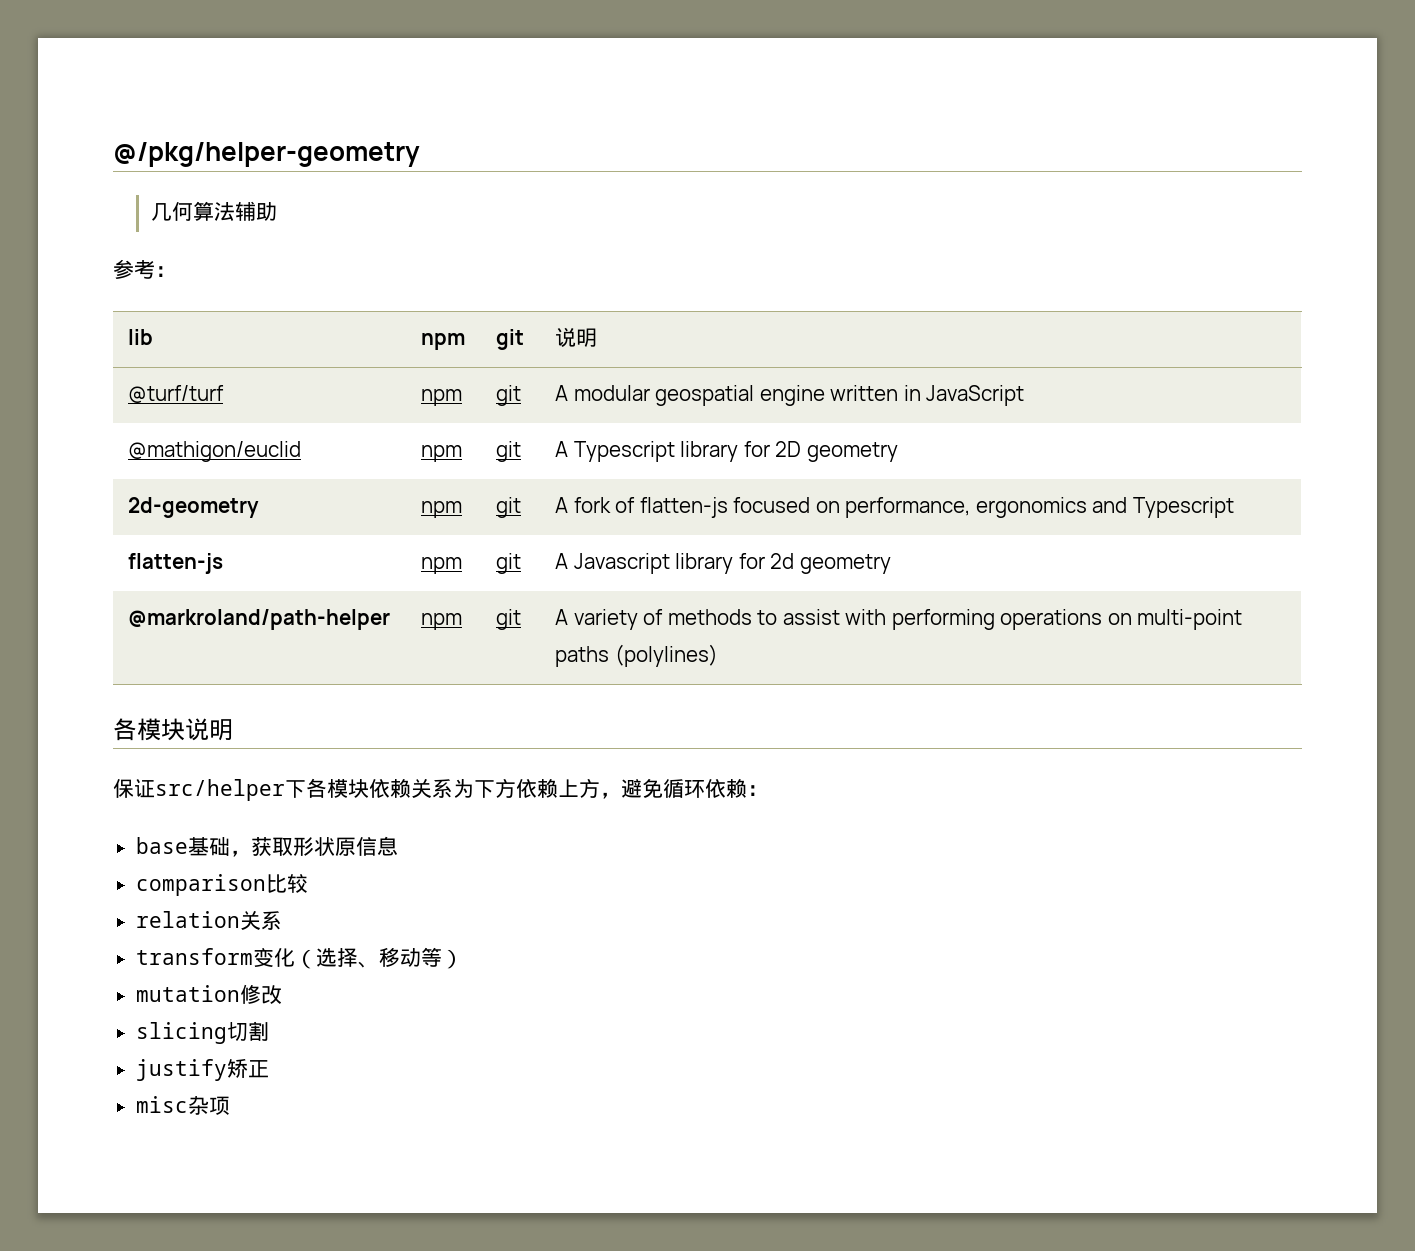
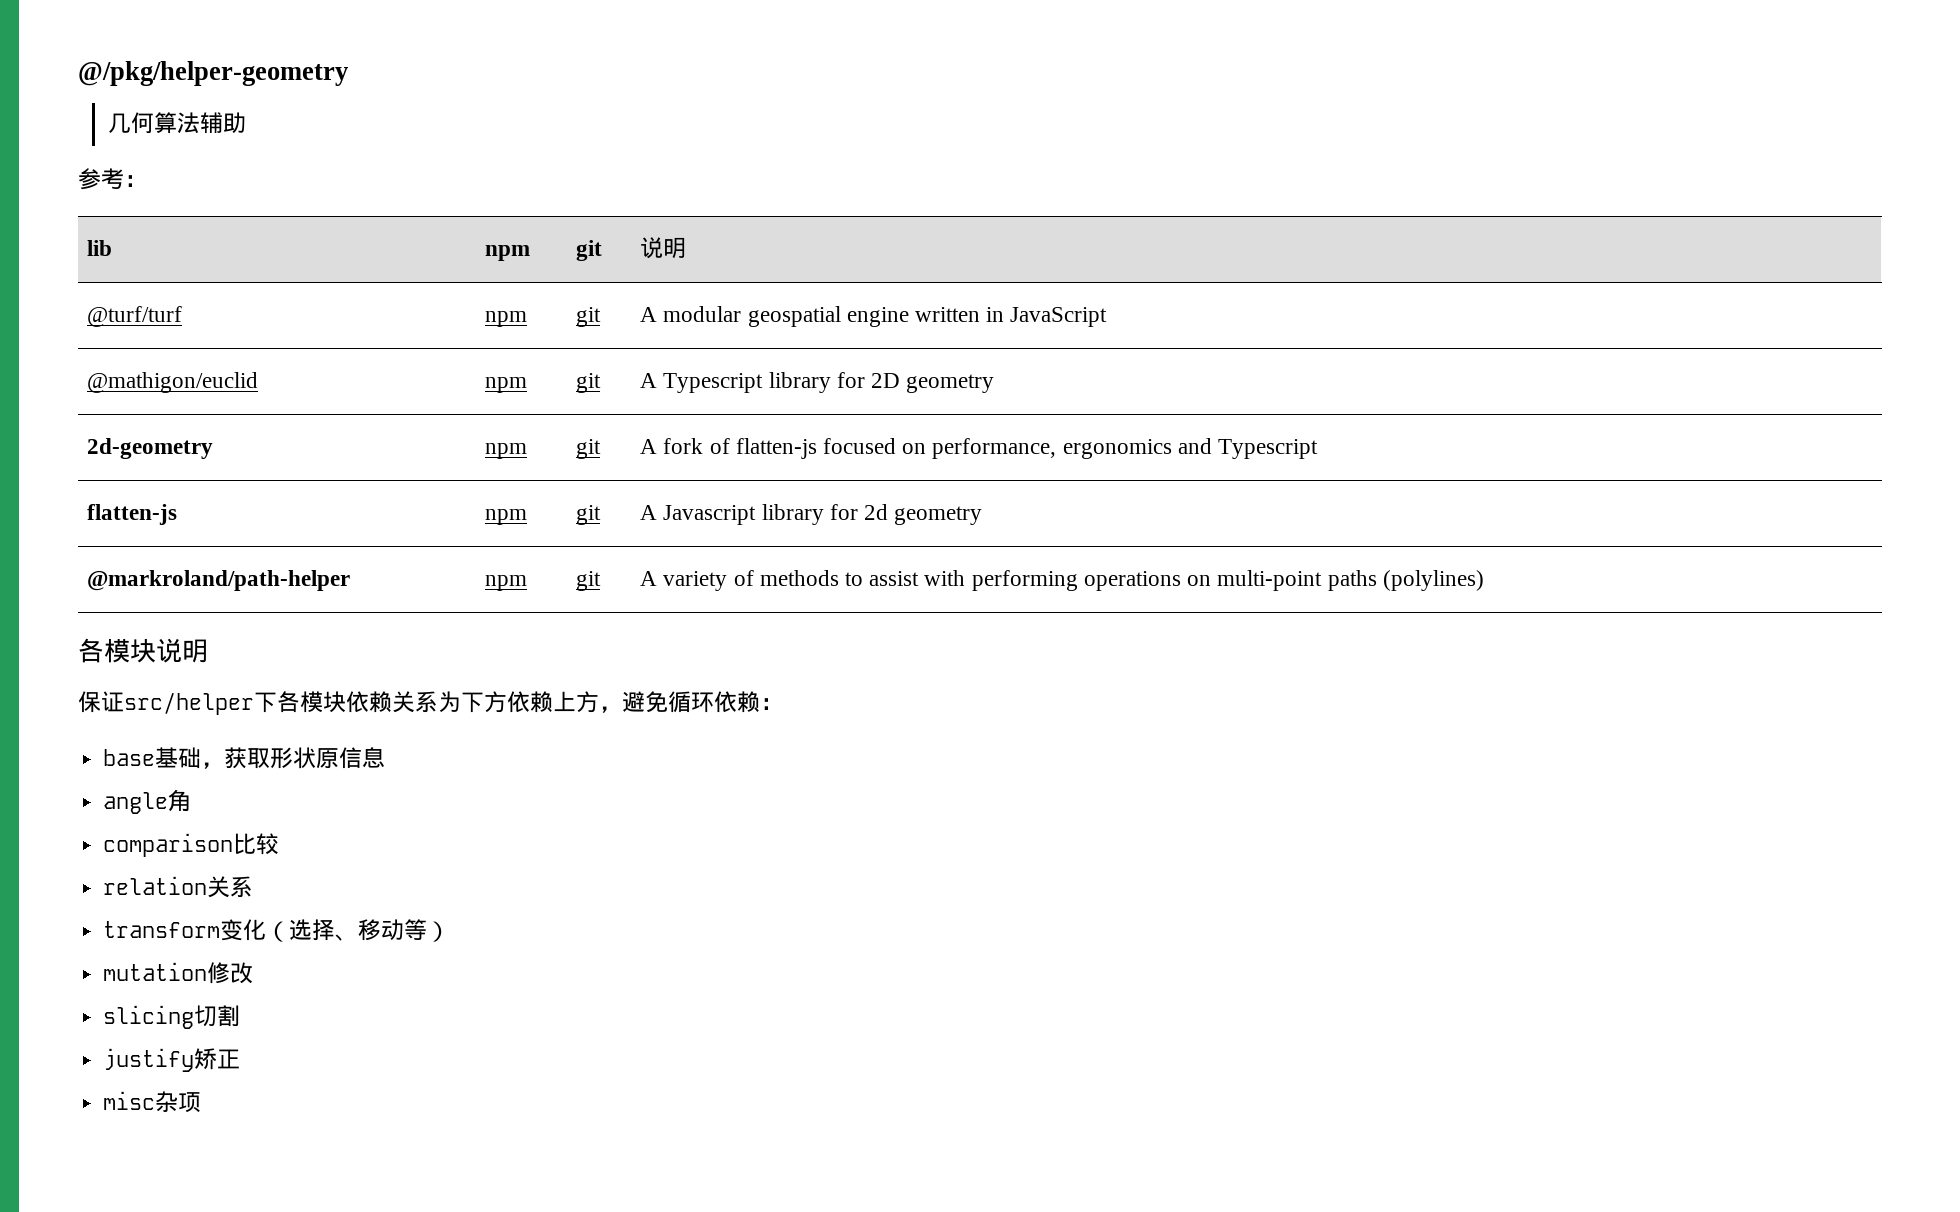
(398, 846) none -> [103,789,192,814] // angle角

